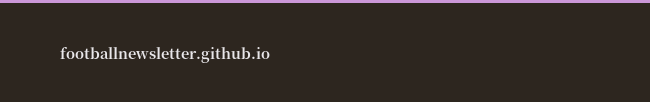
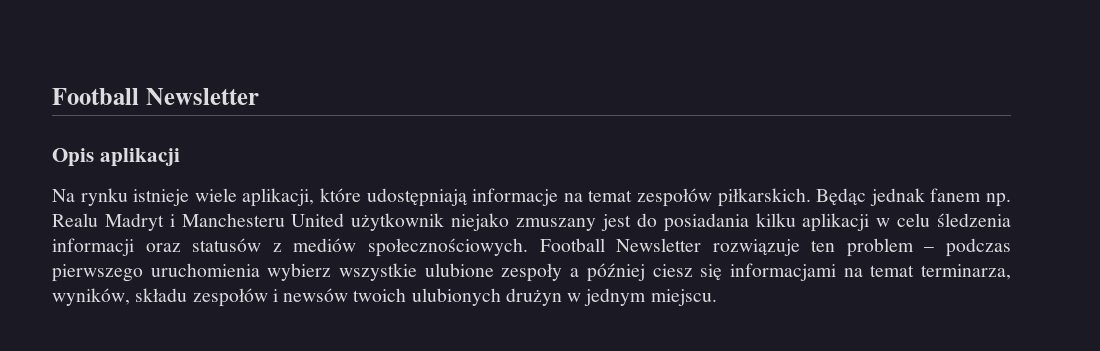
[60,47,270,63] footballnewsletter.github.io -> [52,88,259,105] [52,148,180,167] [52,188,1012,207] [52,213,1012,232] [52,238,1012,257] [52,263,1012,282] [52,288,717,307] Football Newsletter // Opis aplikacji // Na rynku istnieje wiele aplikacji, które udostępniają informacje na temat zespołów piłkarskich. Będąc jednak fanem np. Realu Madryt i Manchesteru United użytkownik niejako zmuszany jest do posiadania kilku aplikacji w celu śledzenia informacji oraz statusów z mediów społecznościowych. Football Newsletter rozwiązuje ten problem – podczas pierwszego uruchomienia wybierz wszystkie ulubione zespoły a później ciesz się informacjami na temat terminarza, wyników, składu zespołów i newsów twoich ulubionych drużyn w jednym miejscu.

